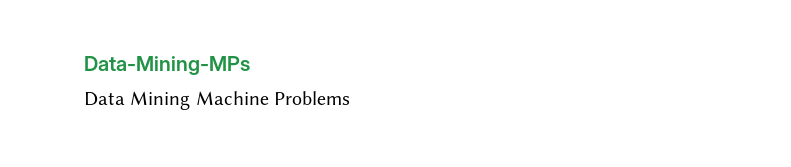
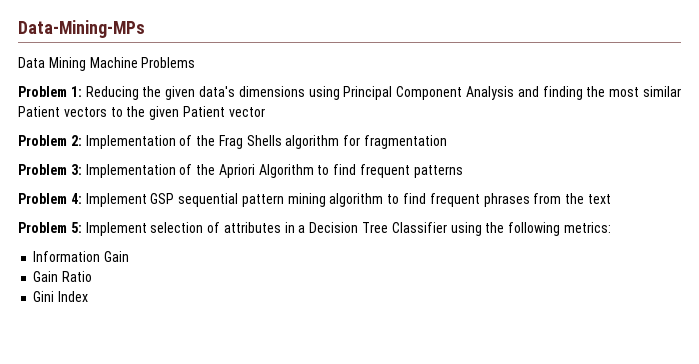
(351, 98) none -> [18,86,681,100] [18,106,265,120] [18,135,448,149] [18,164,463,178] [18,193,611,207] [18,222,611,236] [33,251,130,262] [33,271,93,282] [33,291,89,302] // Problem 1: Reducing the given data's dimensions using Principal Component Analysis and finding the most similar Patient vectors to the given Patient vector // Problem 2: Implementation of the Frag Shells algorithm for fragmentation // Problem 3: Implementation of the Apriori Algorithm to find frequent patterns // Problem 4: Implement GSP sequential pattern mining algorithm to find frequent phrases from the text // Problem 5: Implement selection of attributes in a Decision Tree Classifier using the following metrics: // Information Gain // Gain Ratio // Gini Index

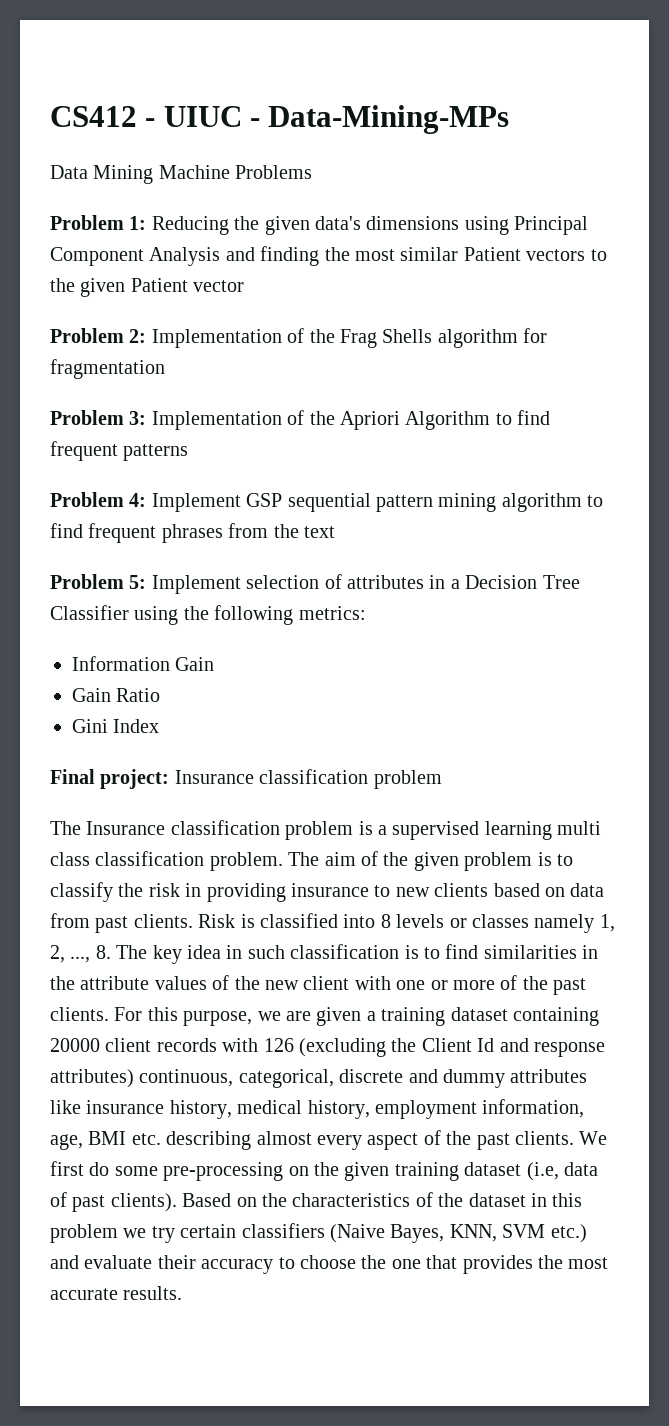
(18, 29) none -> [50,106,261,127] CS412 - UIUC -
(89, 296) none -> [50,769,442,789] [50,820,602,840] [50,851,573,871] [50,882,605,902] [50,913,615,933] [50,944,599,964] [50,975,587,995] [50,1007,599,1026] [50,1038,605,1057] [50,1069,588,1088] [50,1099,585,1119] [50,1130,608,1150] [50,1161,598,1181] [50,1192,583,1212] [50,1223,587,1243] [50,1255,609,1274] [50,1286,183,1300] // Final project: Insurance classification problem // The Insurance classification problem is a supervised learning multi class classification problem. The aim of the given problem is to classify the risk in providing insurance to new clients based on data from past clients. Risk is classified into 8 levels or classes namely 1, 2, ..., 8. The key idea in such classification is to find similarities in the attribute values of the new client with one or more of the past clients. For this purpose, we are given a training dataset containing 20000 client records with 126 (excluding the Client Id and response attributes) continuous, categorical, discrete and dummy attributes like insurance history, medical history, employment information, age, BMI etc. describing almost every aspect of the past clients. We first do some pre-processing on the given training dataset (i.e, data of past clients). Based on the characteristics of the dataset in this problem we try certain classifiers (Naive Bayes, KNN, SVM etc.) and evaluate their accuracy to choose the one that provides the most accurate results.

